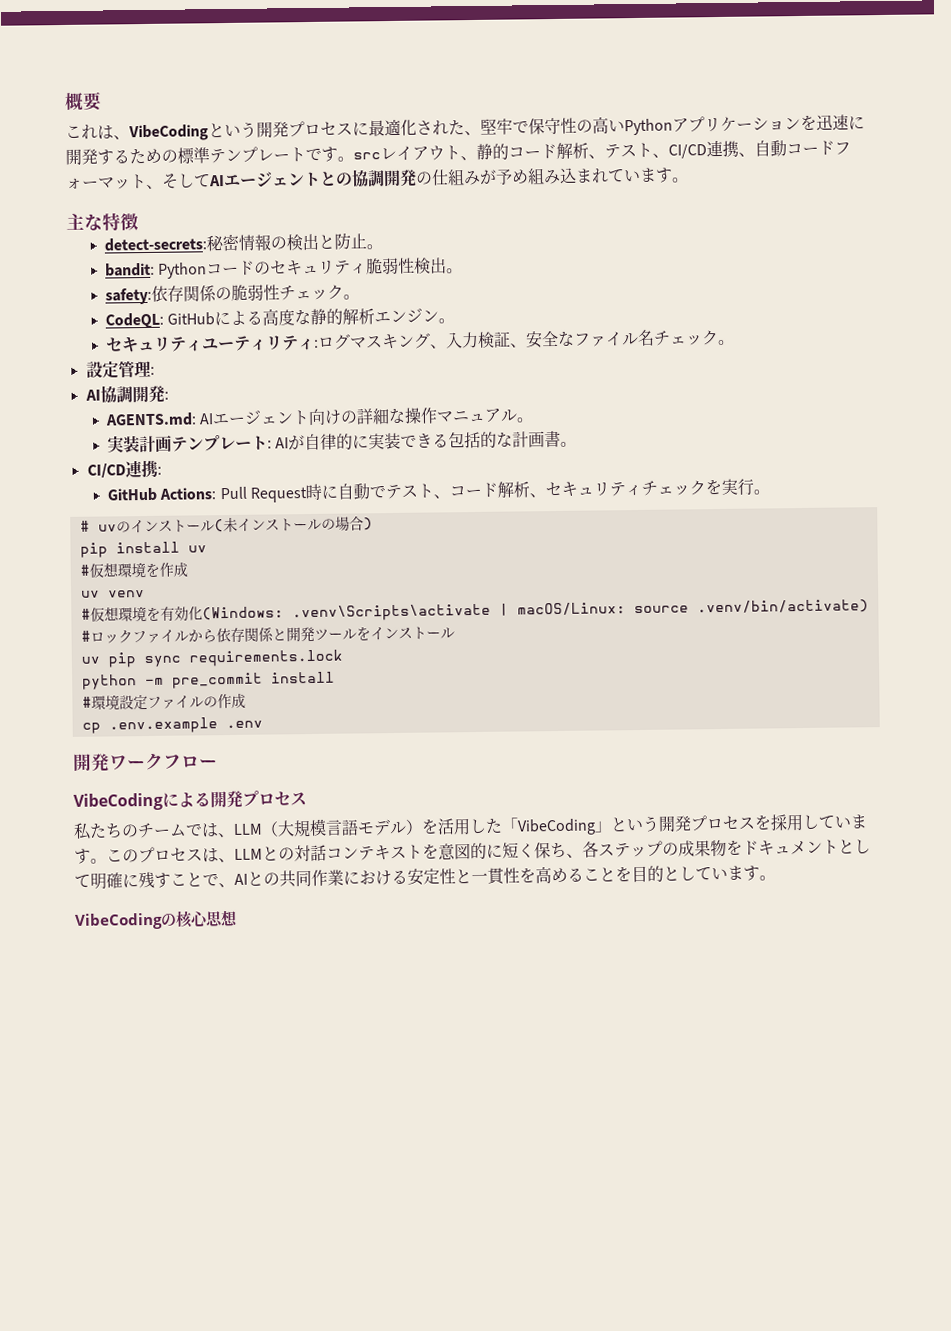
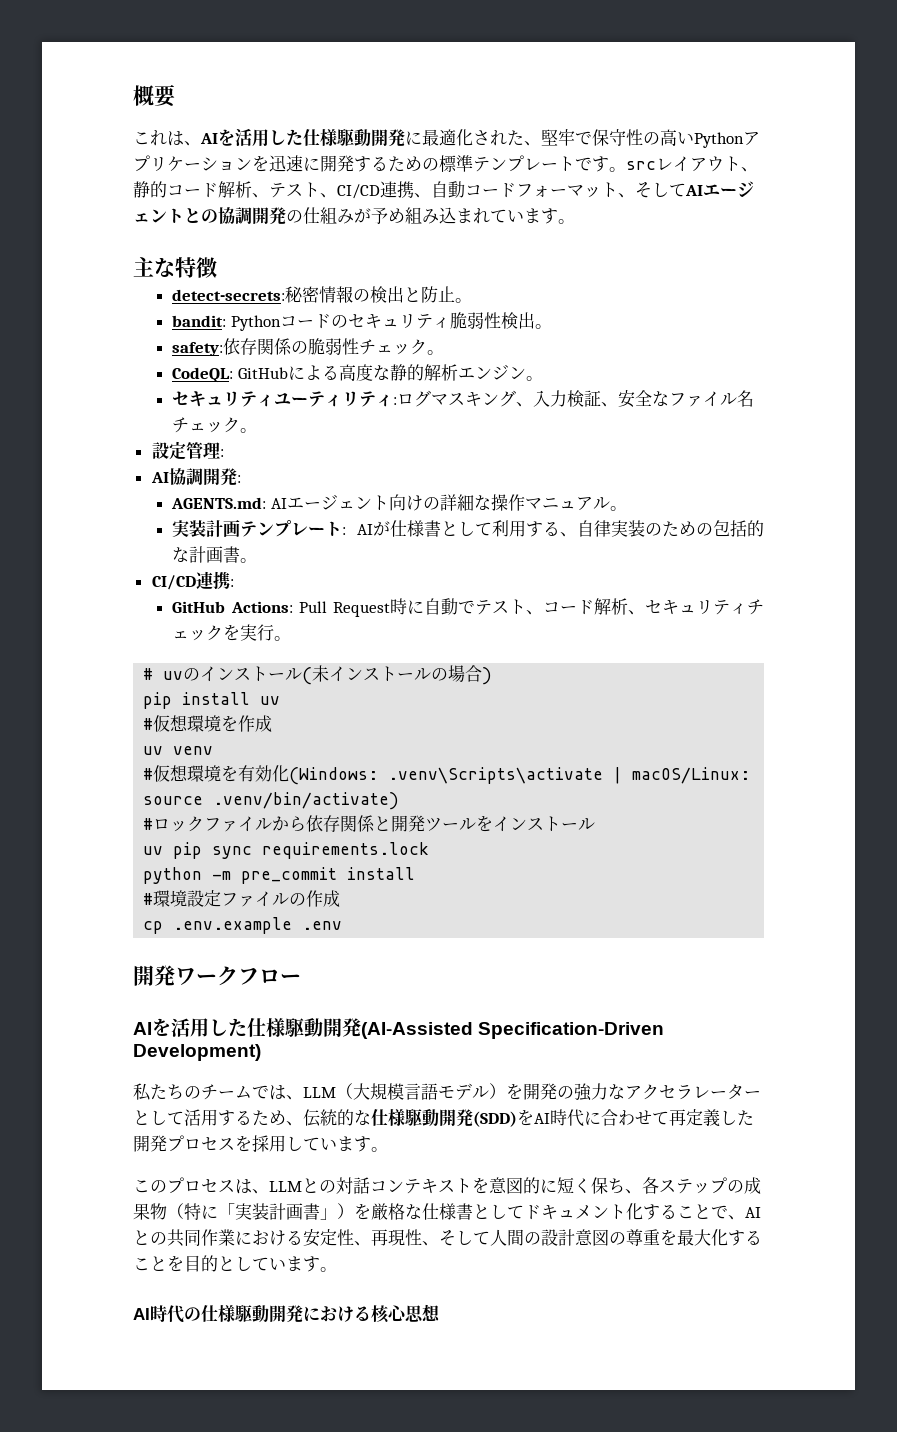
[128,121,353,142] VibeCodingという開発プロセス -> [200,128,405,147] AIを活用した仕様駆動開発
[304,432,450,451] 自律的に実装できる -> [390,520,713,537] 仕様書として利用する、自律実装のための
[73,789,307,811] VibeCodingによる開発プロセス -> [133,1017,665,1039] [133,1044,261,1061] AIを活用した仕様駆動開発(AI-Assisted Specification-Driven Development)
[437,815,660,836] 活用した「VibeCoding」という -> [523,1083,761,1101] [133,1108,754,1127] 開発の強力なアクセラレーターとして活用するため、伝統的な仕様駆動開発(SDD)をAI時代に合わせて再定義した
(107, 861) none -> (388, 1149) //
[726,839,871,856] [74,871,171,890] をドキュメントとして明確に残す -> [167,1203,677,1221] （特に「実装計画書」）を厳格な仕様書としてドキュメント化する
[455,866,568,885] と一貫性を高め -> [354,1229,745,1246] 、再現性、そして人間の設計意図の尊重を最大化す
[75,912,177,930] VibeCodingの -> [133,1304,371,1323] AI時代の仕様駆動開発における

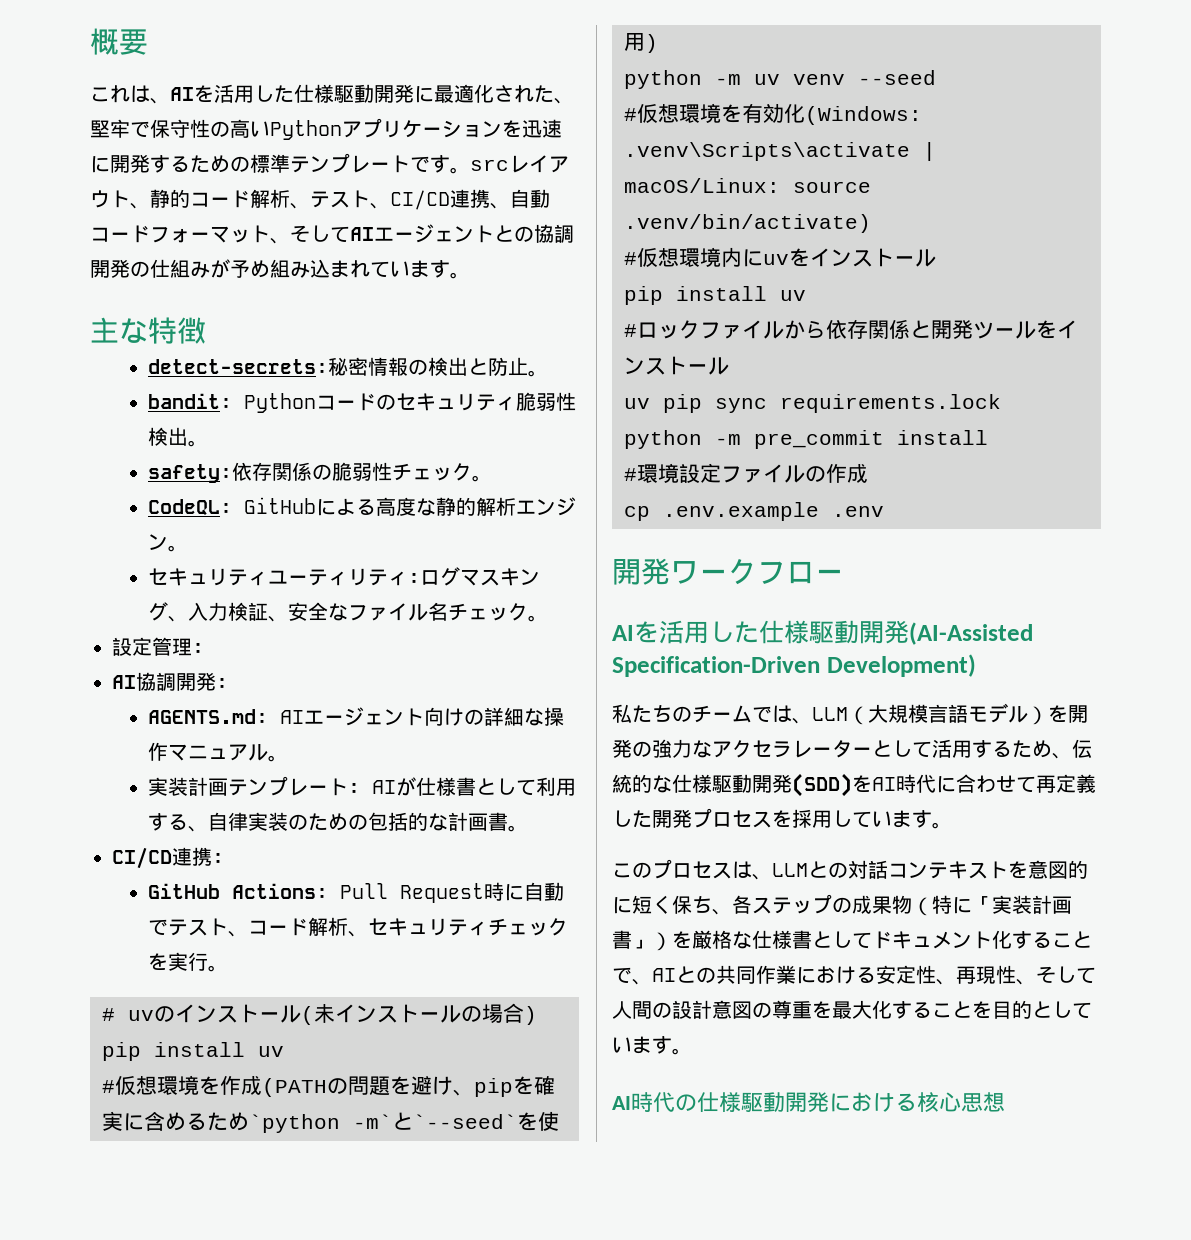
(273, 723) // -> [262,1076,555,1097] [102,1111,559,1133] [624,33,658,53] [624,70,741,89] (PATHの問題を避け、pipを確実に含めるため`python -m`と`--seed`を使用) // python -m
(214, 750) none -> [858,70,936,85] --seed
(400, 801) none -> [624,247,936,267] [624,286,806,305] // #仮想環境内にuvをインストール // pip install uv

